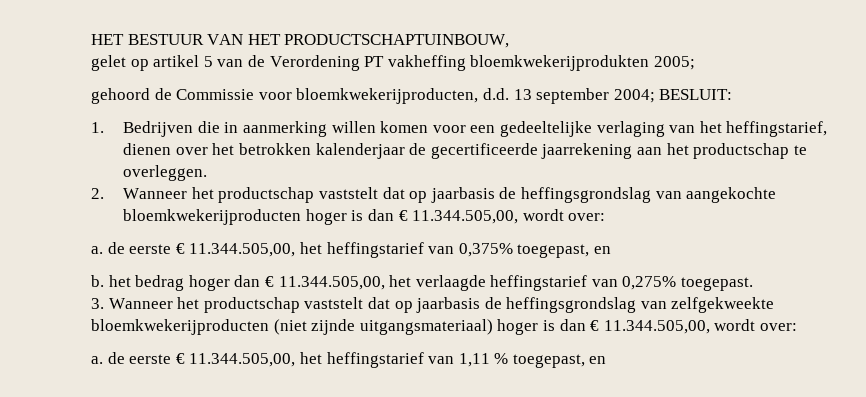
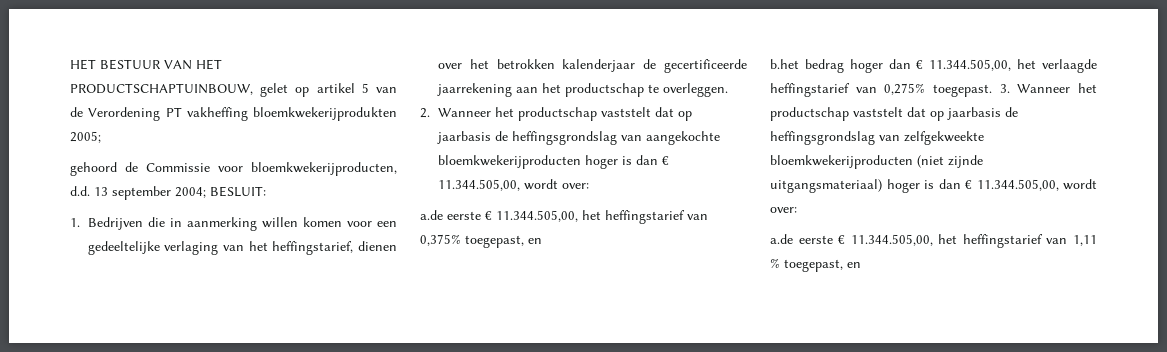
(510, 41) // -> (253, 89) none
[91,242,125,254] a. de -> [420,210,443,220] a.de
[91,275,131,287] b. het -> [770,59,799,69] b.het
(754, 284) // -> (992, 90) none
[91,352,125,364] a. de -> [770,234,793,244] a.de

